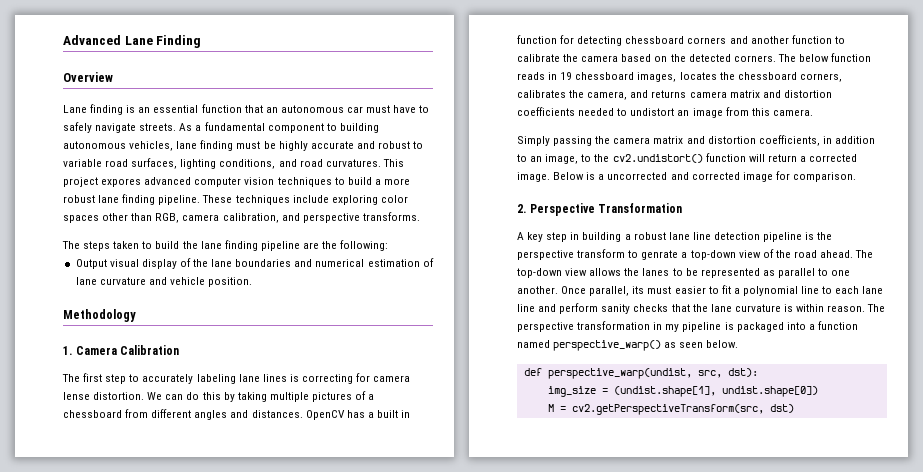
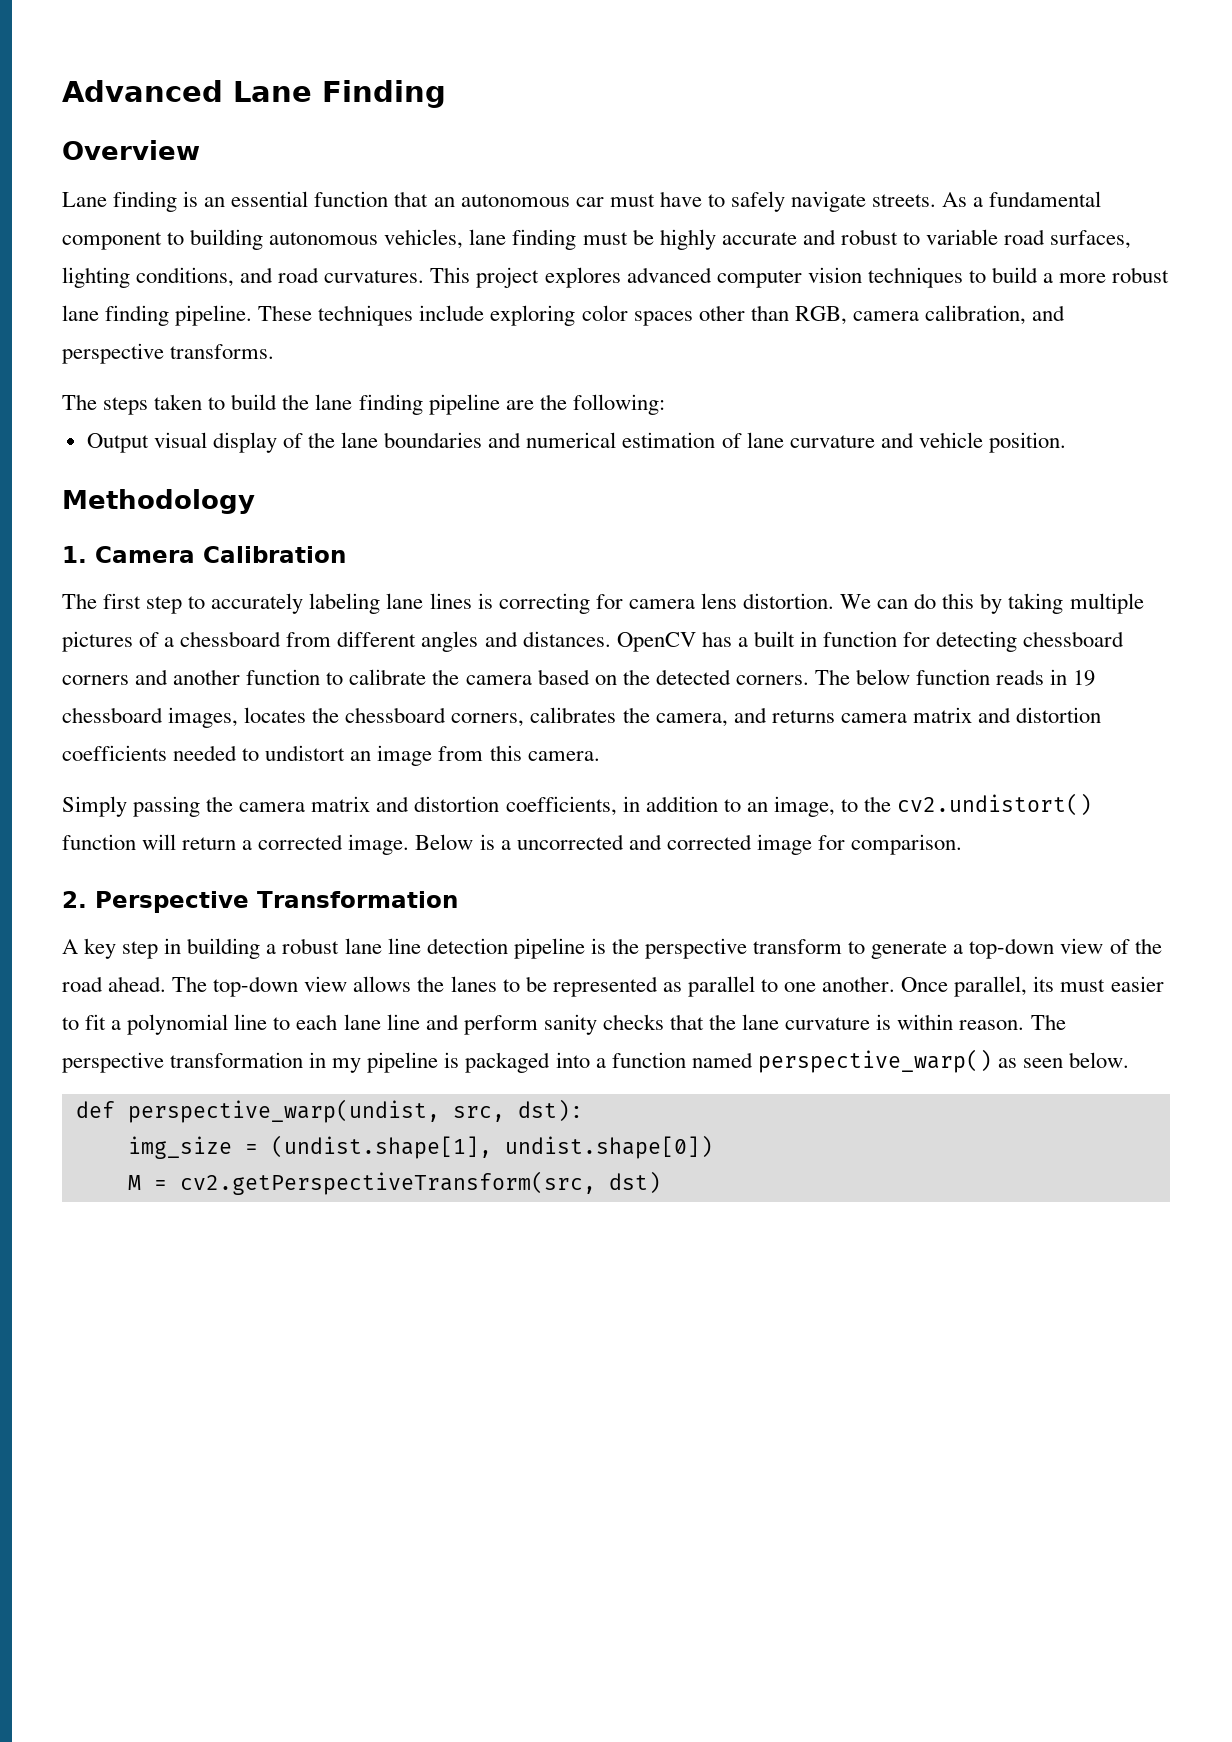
[101,178,142,187] expores -> [544,267,621,288] explores
[63,392,90,400] lense -> [700,593,737,609] lens
[641,250,679,260] genrate -> [871,941,948,959] generate

